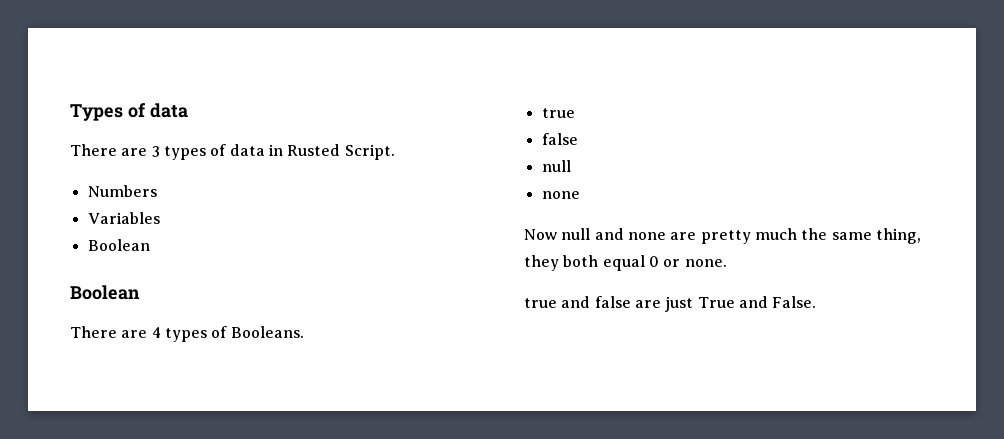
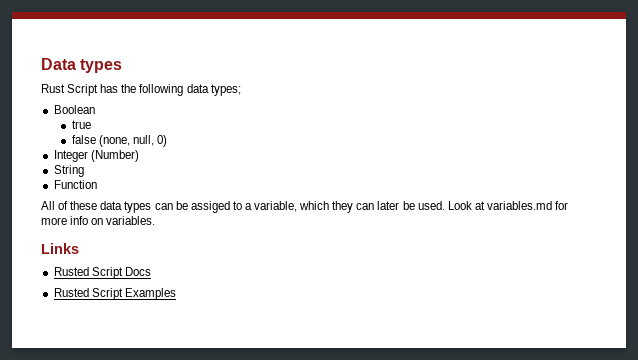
[70,103,188,121] [70,144,395,160] [87,185,157,197] [87,212,160,224] [87,239,150,251] [70,285,140,300] [70,326,304,342] [541,108,575,118] [541,133,578,145] [541,160,571,172] [541,191,580,199] [524,228,921,244] [524,255,727,271] [524,296,817,312] Types of data // There are 3 types of data in Rusted Script. // Numbers // Variables // Boolean // Boolean // There are 4 types of Booleans. // true // false // null // none // Now null and none are pretty much the same thing, they both equal 0 or none. // true and false are just True and False. -> [41,58,123,73] [41,84,241,96] [53,105,95,114] [71,120,91,129] [71,135,168,147] [53,150,139,162] [53,165,84,177] [53,180,97,189] [41,201,569,213] [41,216,156,225] [41,243,79,254] [53,267,151,279] [53,288,176,300] Data types // Rust Script has the following data types; // Boolean // true // false (none, null, 0) // Integer (Number) // String // Function // All of these data types can be assiged to a variable, which they can later be used. Look at variables.md for more info on variables. // Links // Rusted Script Docs // Rusted Script Examples

